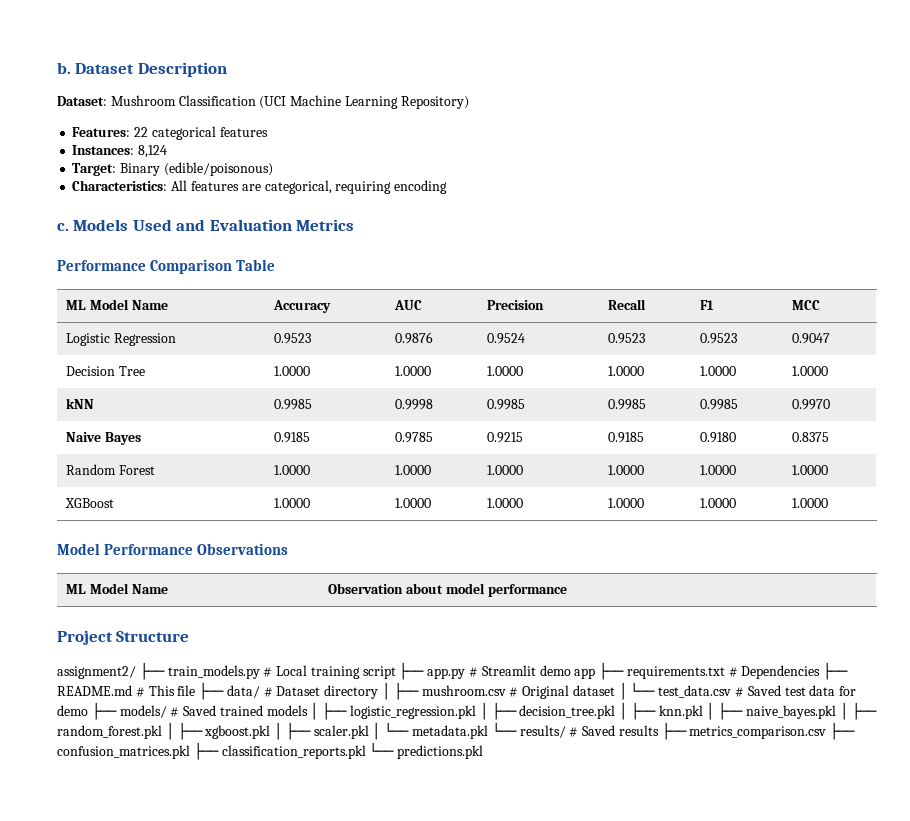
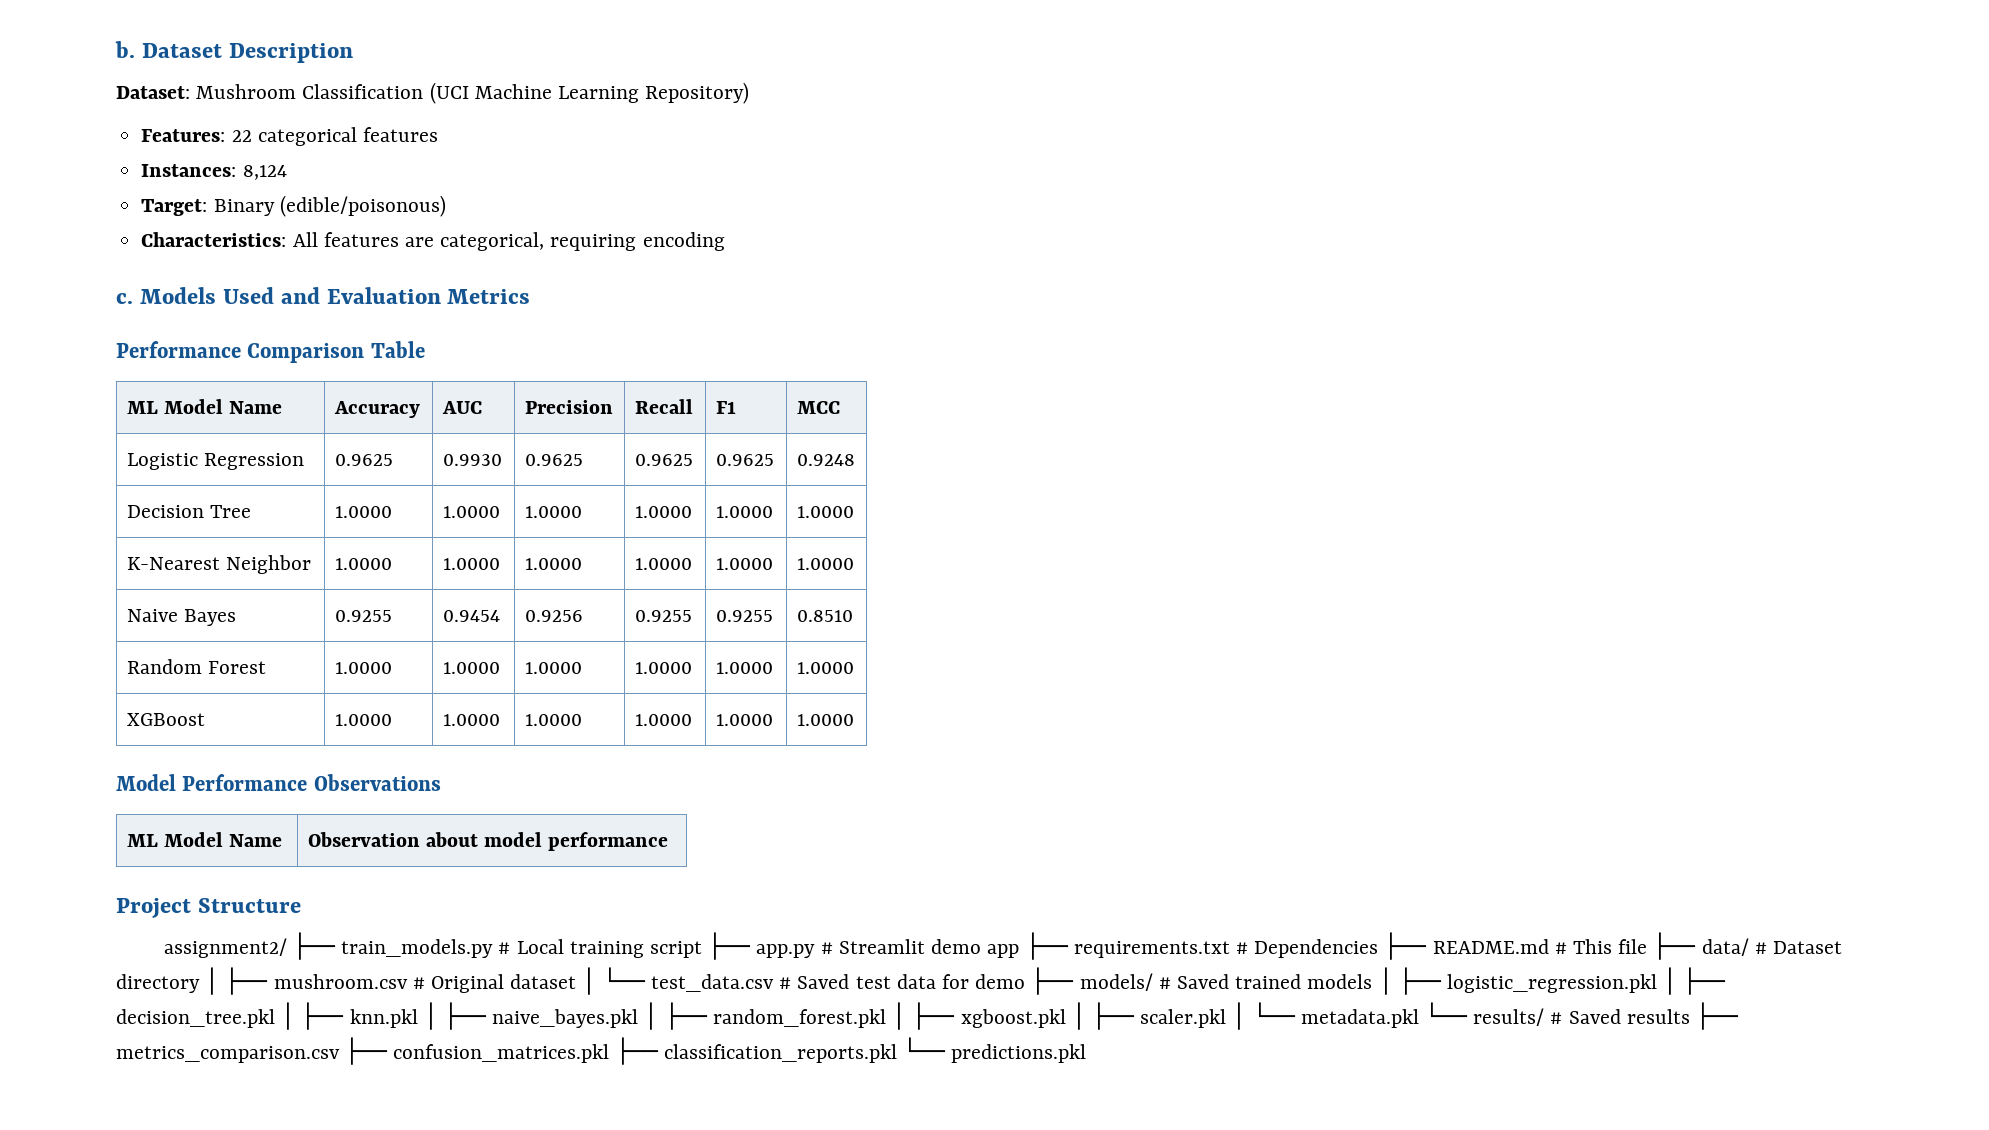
[274,333,312,344] [395,332,434,344] [487,333,526,344] [608,333,646,344] [700,333,738,344] [792,333,831,344] 0.9523 | 0.9876 | 0.9524 | 0.9523 | 0.9523 | 0.9047 -> [334,454,393,466] [442,454,502,466] [524,454,583,466] [634,454,693,466] [715,454,774,466] [796,454,855,466] 0.9625 | 0.9930 | 0.9625 | 0.9625 | 0.9625 | 0.9248
[66,398,95,409] [274,399,313,410] [395,399,434,410] [487,399,526,410] [608,399,647,410] [700,399,739,410] [792,399,831,410] [66,432,142,445] [274,432,311,443] [395,432,434,443] [487,432,524,443] [608,432,645,443] [700,432,737,443] [792,432,830,442] kNN | 0.9985 | 0.9998 | 0.9985 | 0.9985 | 0.9985 | 0.9970 // Naive Bayes | 0.9185 | 0.9785 | 0.9215 | 0.9185 | 0.9180 | 0.8375 -> [126,555,312,574] [334,558,392,570] [442,558,500,570] [524,558,582,570] [634,558,692,570] [715,558,773,570] [796,558,854,570] [126,609,237,626] [334,610,392,622] [442,610,500,622] [524,610,583,622] [634,610,692,622] [715,610,773,622] [796,610,853,622] K-Nearest Neighbor | 1.0000 | 1.0000 | 1.0000 | 1.0000 | 1.0000 | 1.0000 // Naive Bayes | 0.9255 | 0.9454 | 0.9256 | 0.9255 | 0.9255 | 0.8510

